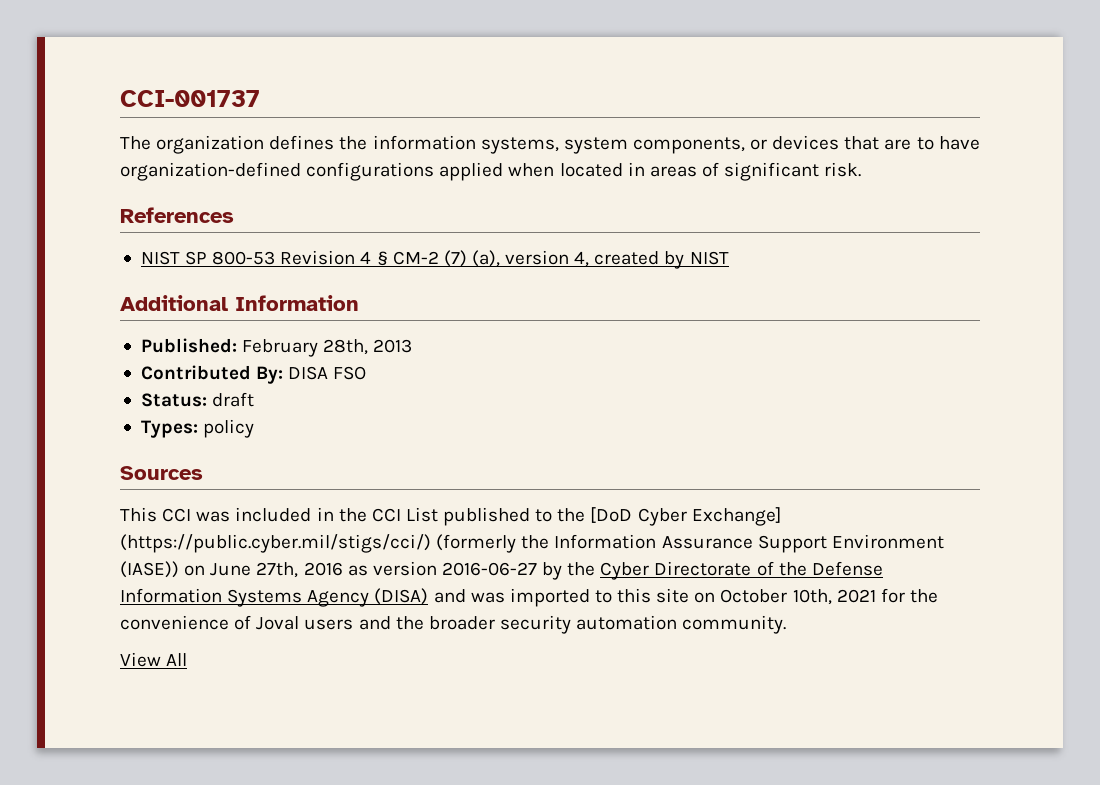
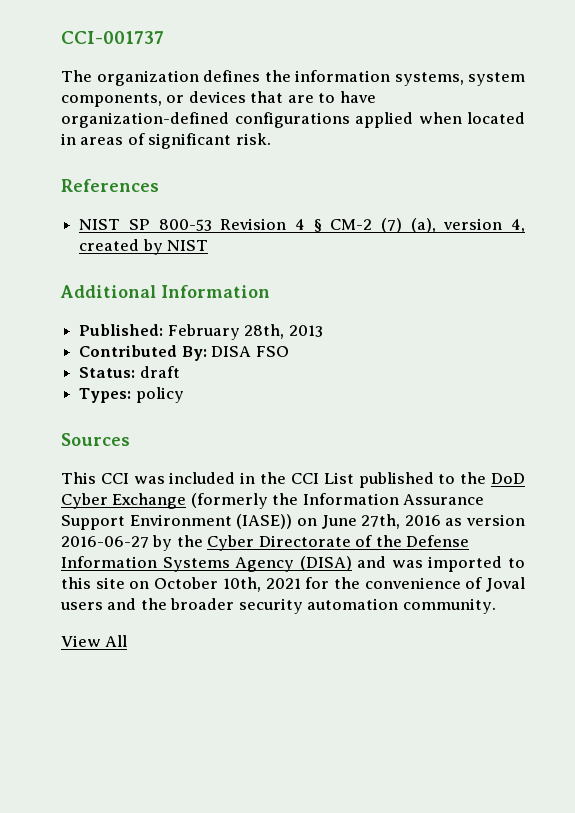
[590,507,781,526] [120,534,431,553] [DoD Cyber Exchange] (https://public.cyber.mil/stigs/cci/) -> [490,473,525,484] [61,493,187,509] DoD Cyber Exchange

